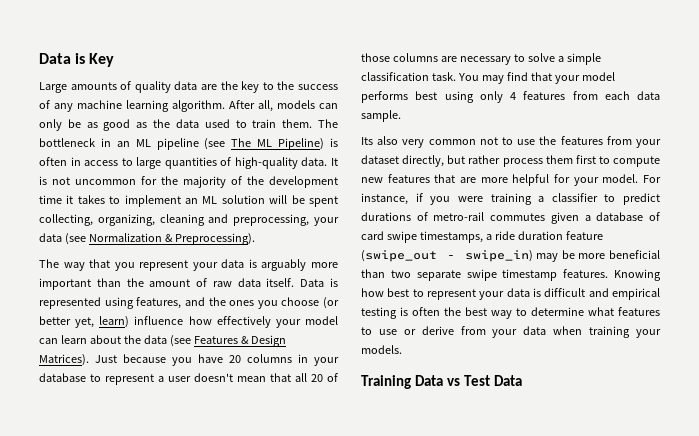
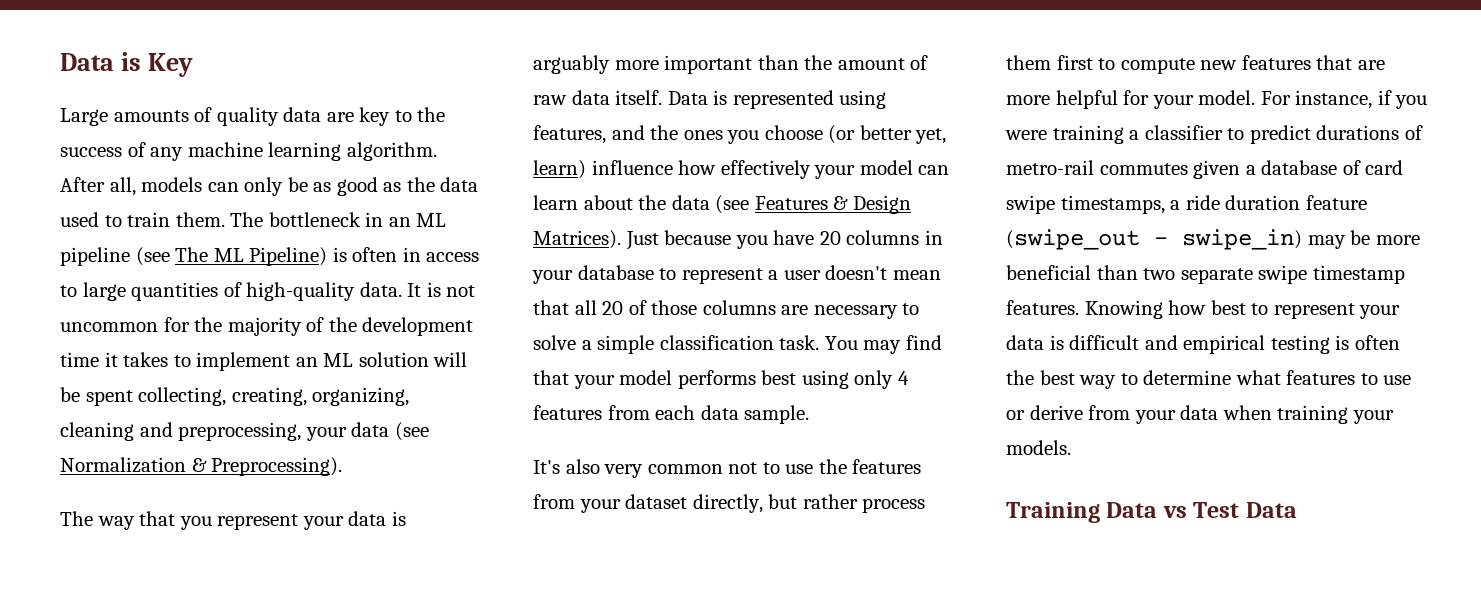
[220,81,238,90] the -> (354, 117) none
(93, 220) none -> [231,387,307,406] creating,
[361,137,373,145] Its -> [533,460,560,474] It's

